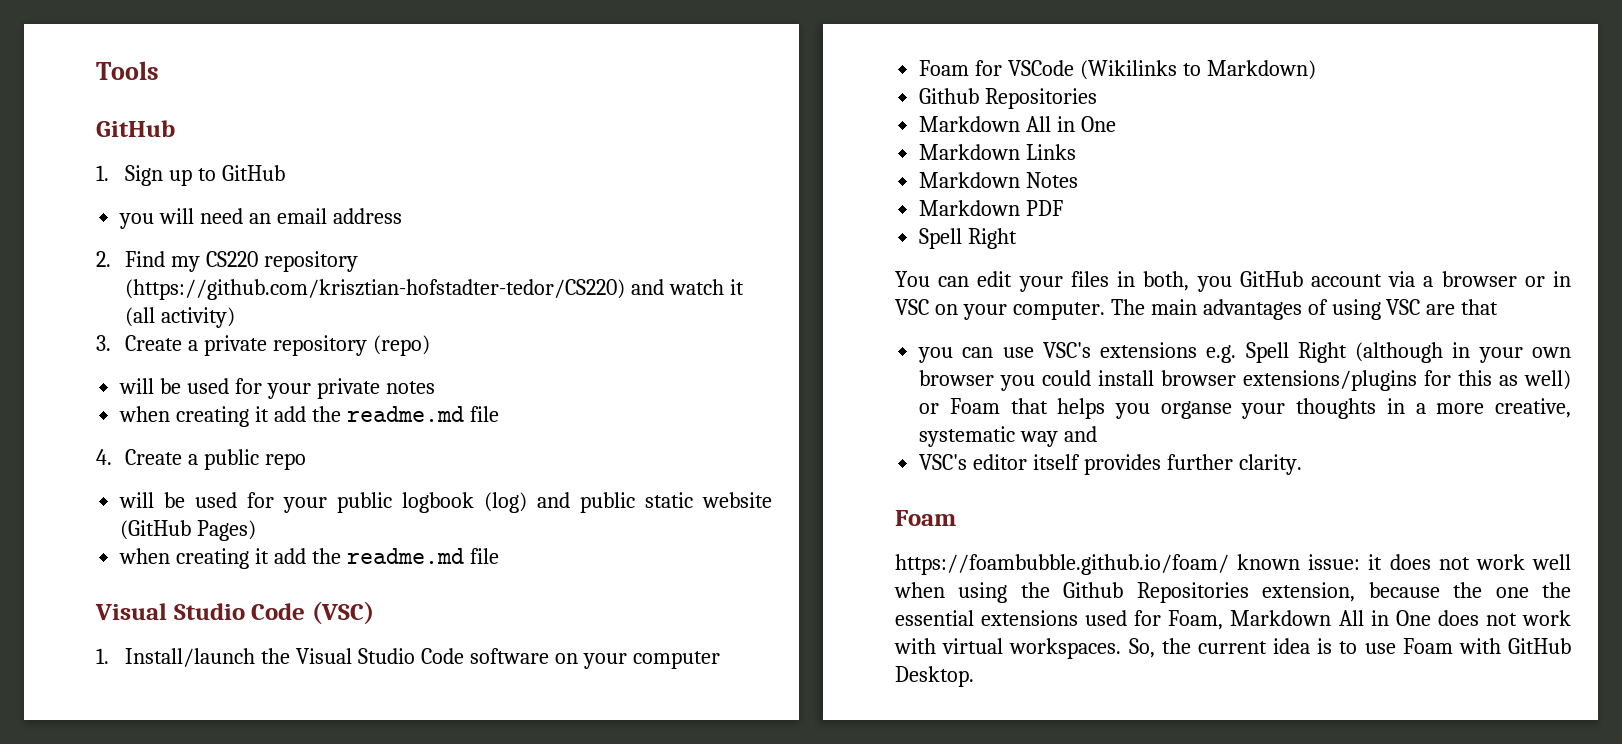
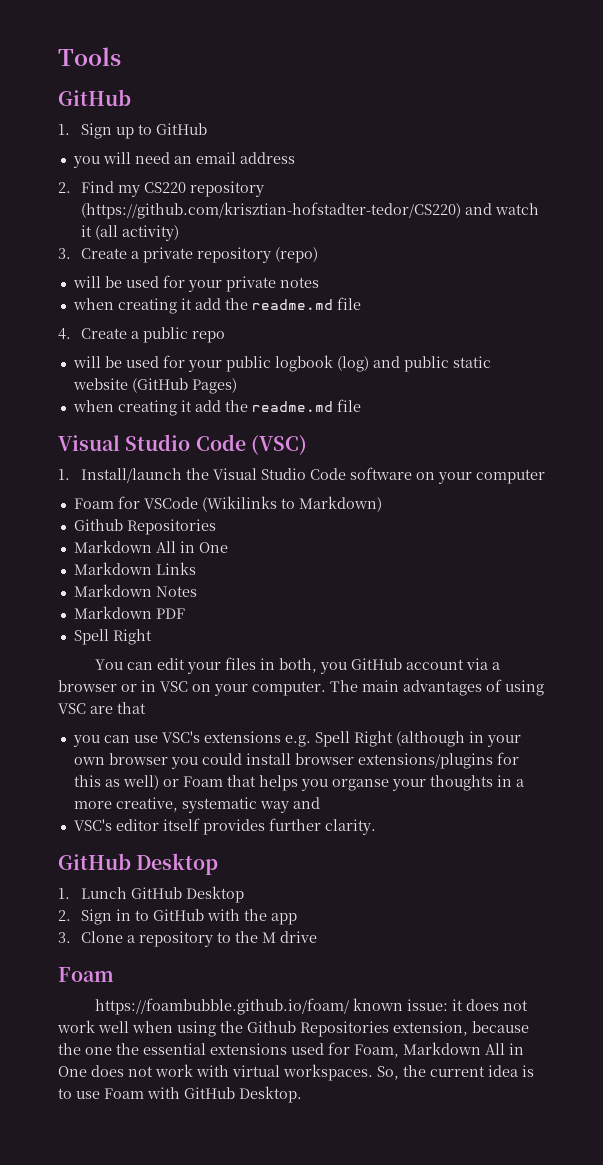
(1302, 464) none -> [58,853,219,875] [58,886,244,903] [58,909,297,925] [58,931,317,947] // GitHub Desktop // 1. Lunch GitHub Desktop // 2. Sign in to GitHub with the app // 3. Clone a repository to the M drive

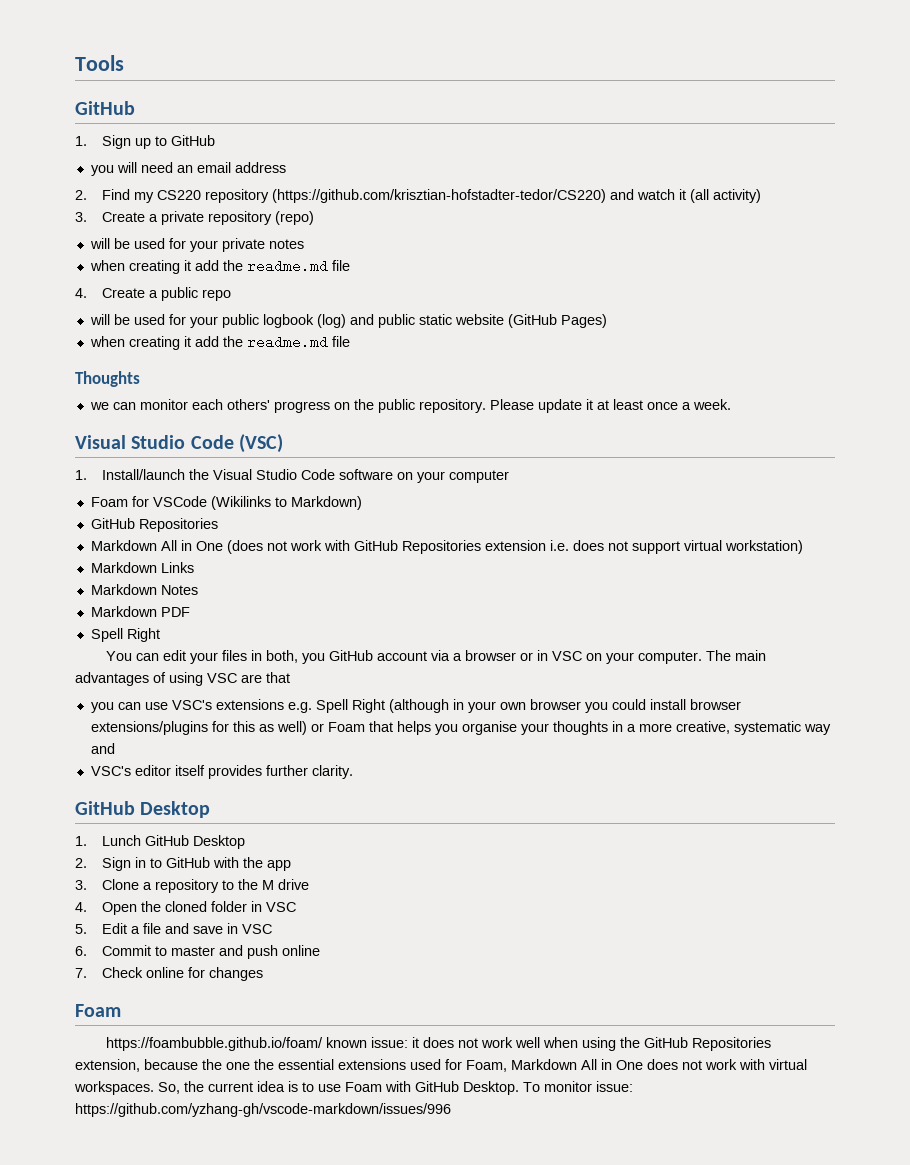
(361, 405) none -> [75,371,140,387] [89,399,731,413] // Thoughts // we can monitor each others' progress on the public repository. Please update it at least once a week.
[73,519,123,531] Github -> [90,518,135,529] GitHub
(228, 547) none -> [226,540,803,554] (does not work with GitHub Repositories extension i.e. does not support virtual workstation)
[331,779,389,791] organse -> [461,721,517,735] organise
(317, 937) none -> [75,901,296,915] [75,923,272,934] [75,945,320,959] [75,967,263,981] // 4. Open the cloned folder in VSC // 5. Edit a file and save in VSC // 6. Commit to master and push online // 7. Check online for changes
[247,1021,296,1033] Github -> [643,1037,688,1048] GitHub
(302, 1094) none -> [523,1081,633,1092] [75,1103,451,1117] To monitor issue: https://github.com/yzhang-gh/vscode-markdown/issues/996

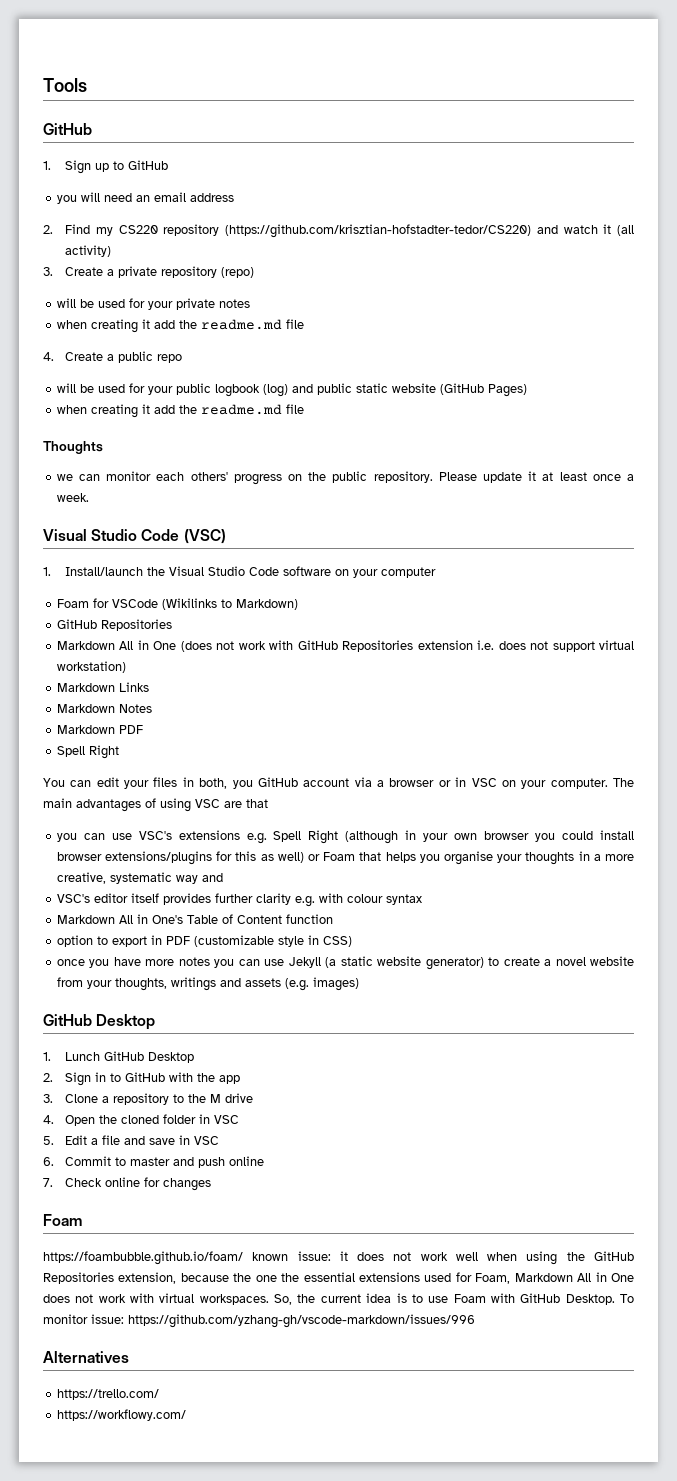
[311,765,353,779] clarity. -> [255,893,422,907] [56,914,333,924] [56,935,352,947] [56,956,635,970] [56,977,359,991] clarity e.g. with colour syntax // Markdown All in One's Table of Content function // option to export in PDF (customizable style in CSS) // once you have more notes you can use Jekyll (a static website generator) to create a novel website from your thoughts, writings and assets (e.g. images)
(451, 1110) none -> [43,1351,129,1363] [56,1389,159,1400] [56,1409,186,1421] // Alternatives // https://trello.com/ // https://workflowy.com/

